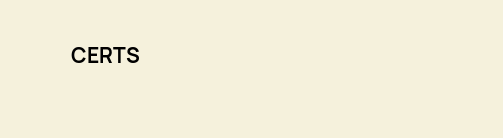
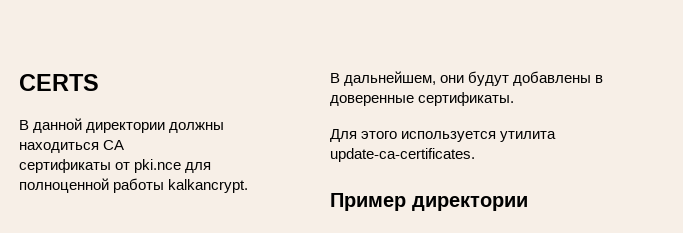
(140, 55) none -> [19,118,225,133] [19,140,125,153] [19,159,212,173] [19,178,249,193] [330,71,604,86] [330,92,515,106] [330,129,557,142] [330,148,475,162] [330,193,528,211] // В данной директории должны находиться CA // сертификаты от pki.nce для полноценной работы kalkancrypt. // В дальнейшем, они будут добавлены в доверенные сертификаты. // Для этого используется утилита update-ca-certificates. // Пример директории

